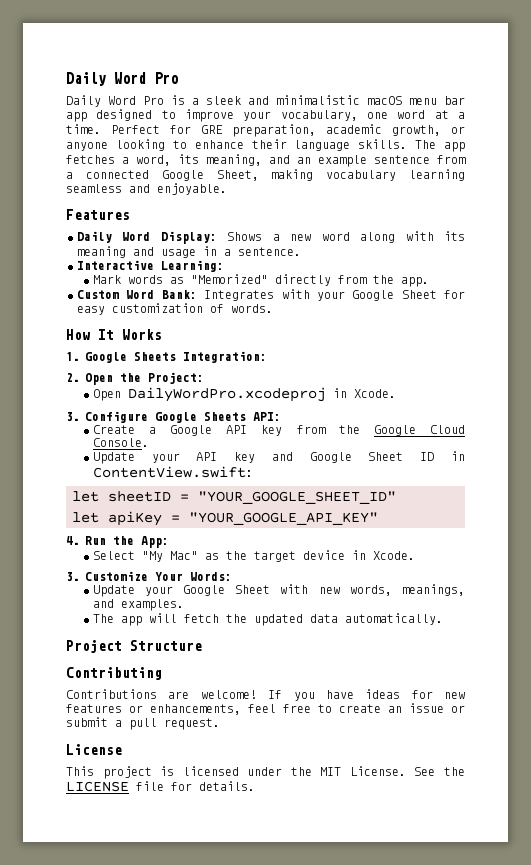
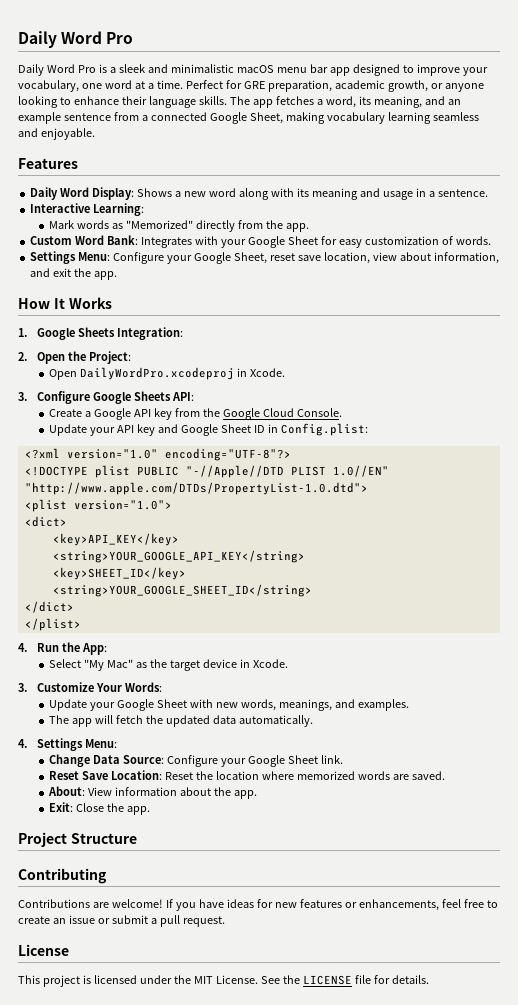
(273, 308) none -> [30,251,499,264] [30,268,118,280] // Settings Menu: Configure your Google Sheet, reset save location, view about information, and exit the app.
[92,466,253,478] [72,491,396,504] [72,511,378,526] ContentView.swift: // let sheetID = "YOUR_GOOGLE_SHEET_ID" // let apiKey = "YOUR_GOOGLE_API_KEY" -> [280,423,368,436] [24,448,291,461] [24,465,389,478] [24,482,368,495] [24,499,172,512] [24,516,67,527] [52,533,179,546] [52,550,305,563] [52,567,186,580] [52,584,312,597] [24,601,74,613] [24,618,81,631] Config.plist: // <?xml version="1.0" encoding="UTF-8"?> // <!DOCTYPE plist PUBLIC "-//Apple//DTD PLIST 1.0//EN" "http://www.apple.com/DTDs/PropertyList-1.0.dtd"> // <plist version="1.0"> // <dict> // <key>API_KEY</key> // <string>YOUR_GOOGLE_API_KEY</string> // <key>SHEET_ID</key> // <string>YOUR_GOOGLE_SHEET_ID</string> // </dict> // </plist>
(443, 619) none -> [18,738,117,751] [48,754,343,767] [48,770,445,780] [47,786,257,799] [48,802,150,815] // 4. Settings Menu: // Change Data Source: Configure your Google Sheet link. // Reset Save Location: Reset the location where memorized words are saved. // About: View information about the app. // Exit: Close the app.

